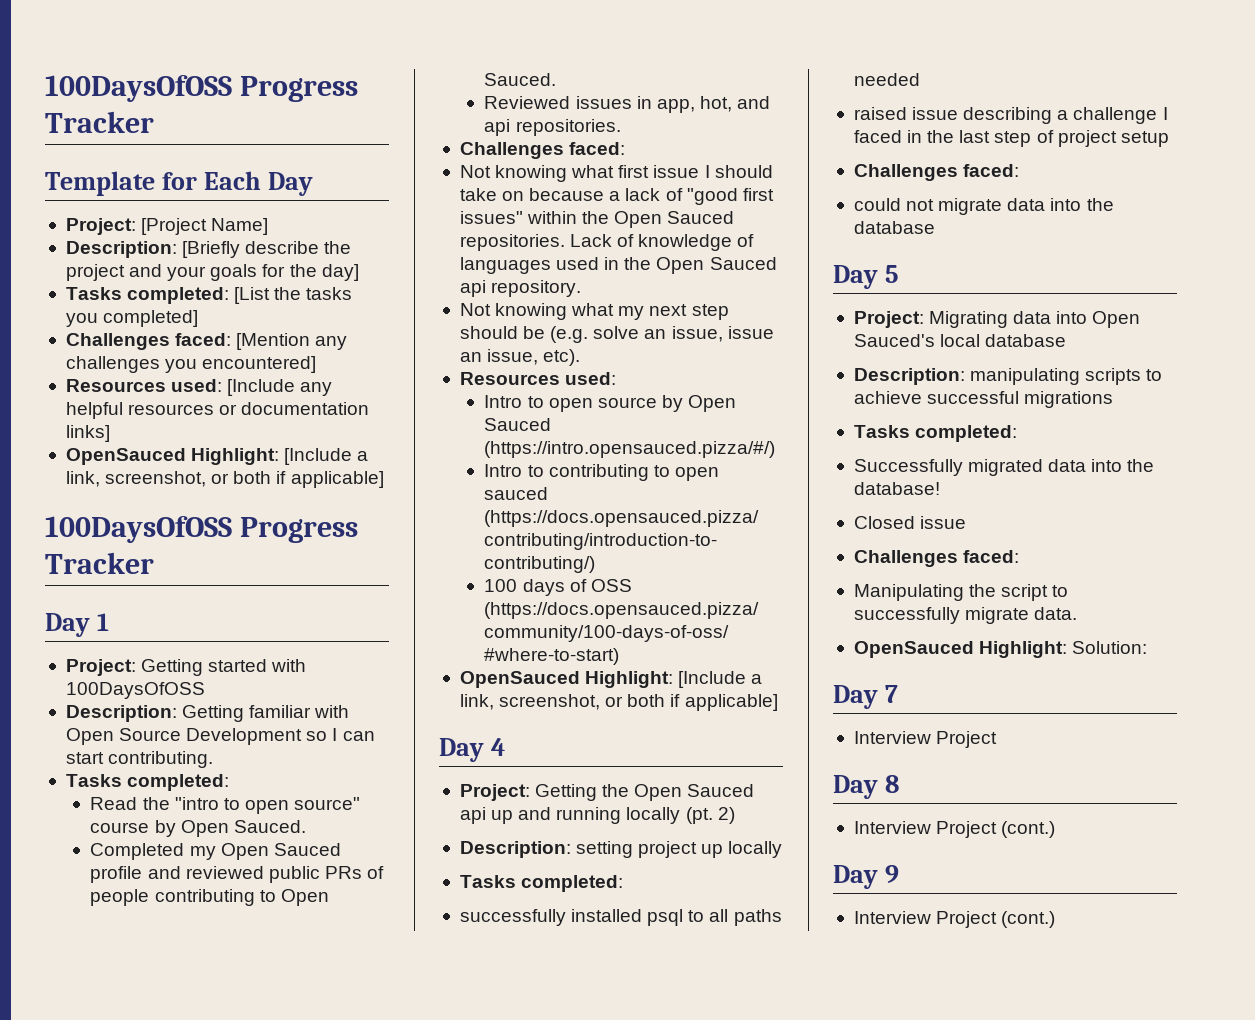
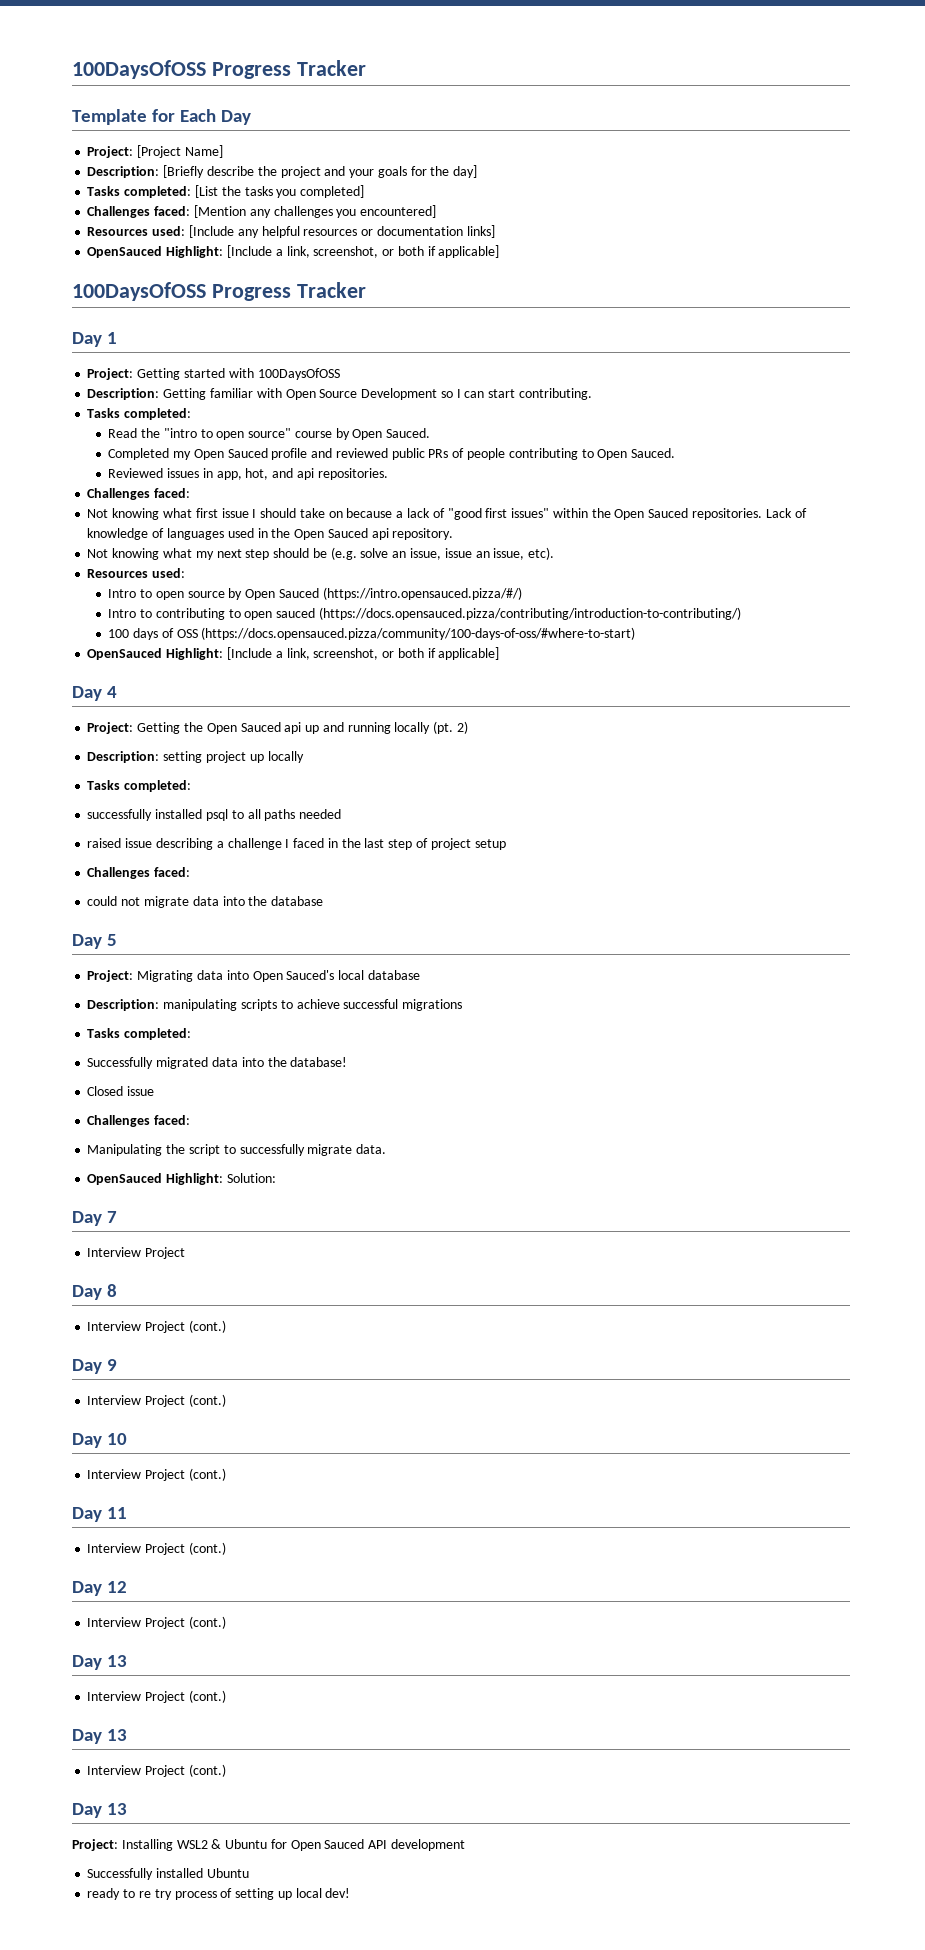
(1056, 919) none -> [72,1433,128,1448] [87,1468,226,1481] [72,1507,128,1522] [87,1542,226,1555] [72,1581,128,1596] [87,1616,226,1629] [72,1655,128,1670] [87,1690,226,1703] [72,1729,128,1744] [87,1764,226,1777] [72,1803,128,1818] [72,1839,466,1851] [87,1868,249,1880] [87,1888,351,1900] // Day 10 // Interview Project (cont.) // Day 11 // Interview Project (cont.) // Day 12 // Interview Project (cont.) // Day 13 // Interview Project (cont.) // Day 13 // Interview Project (cont.) // Day 13 // Project: Installing WSL2 & Ubuntu for Open Sauced API development // Successfully installed Ubuntu // ready to re try process of setting up local dev!

